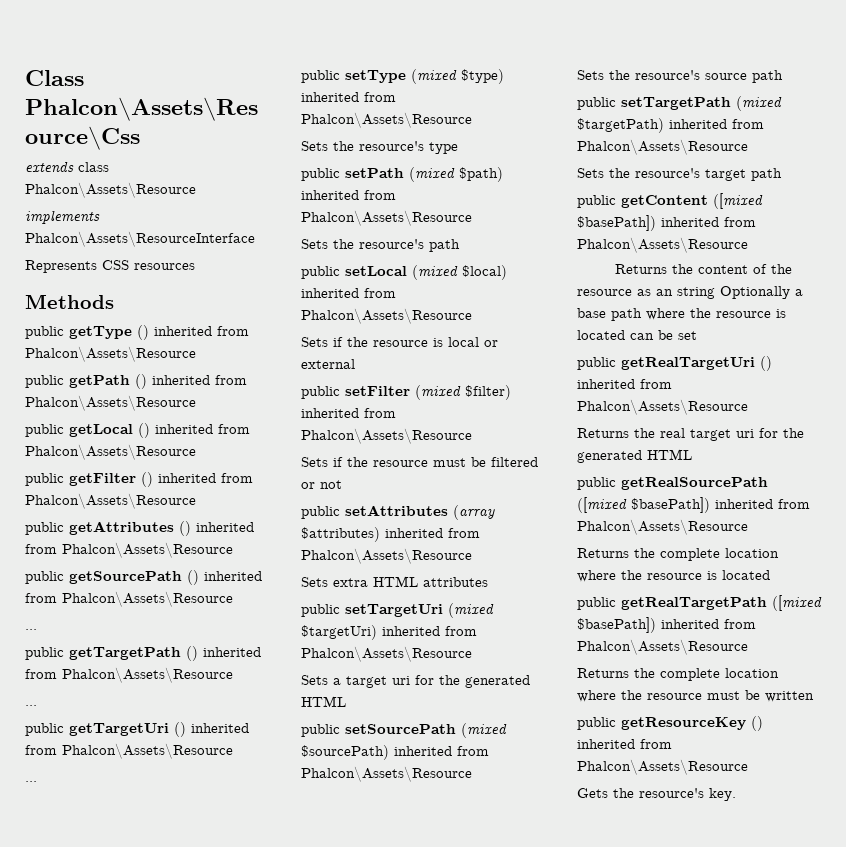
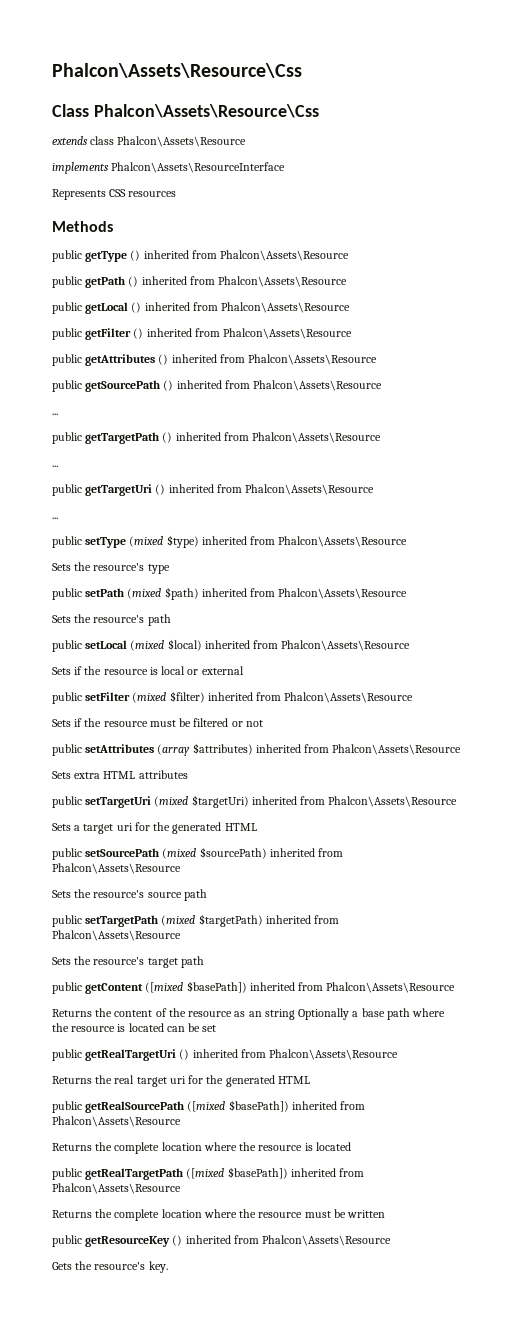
(25, 78) none -> [52,63,302,78] Phalcon\Assets\Resource\Css //

